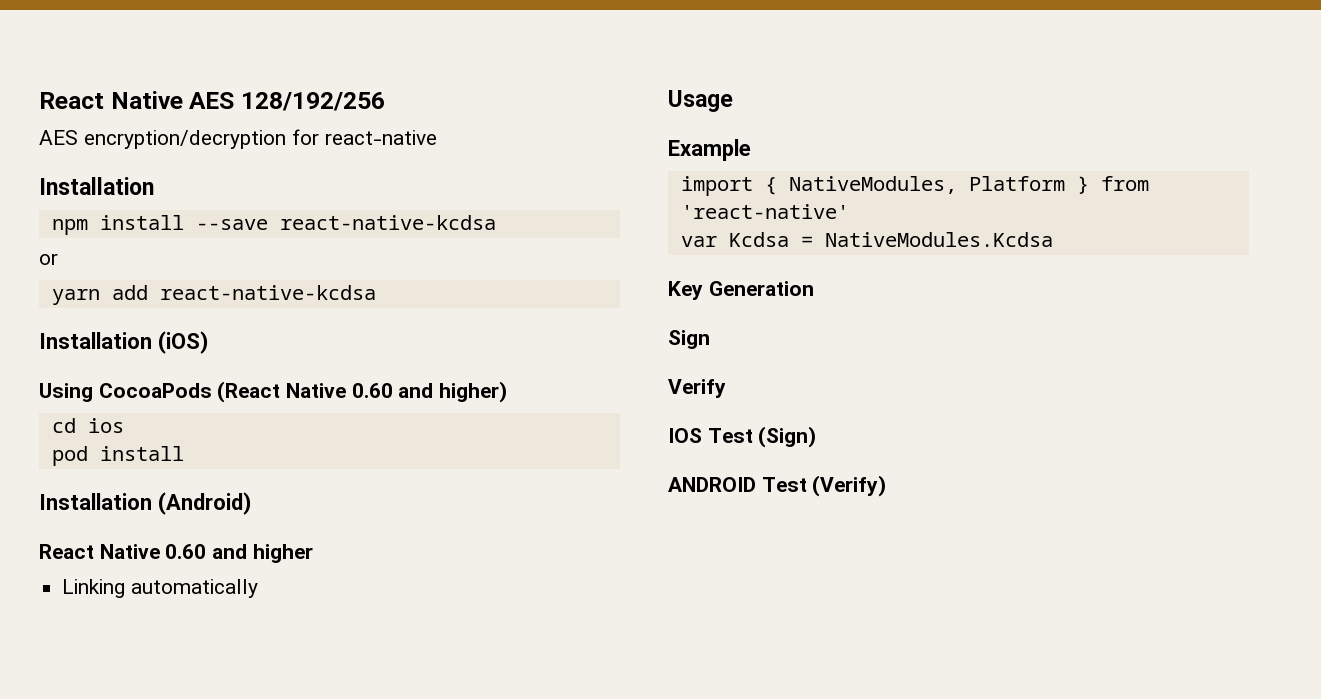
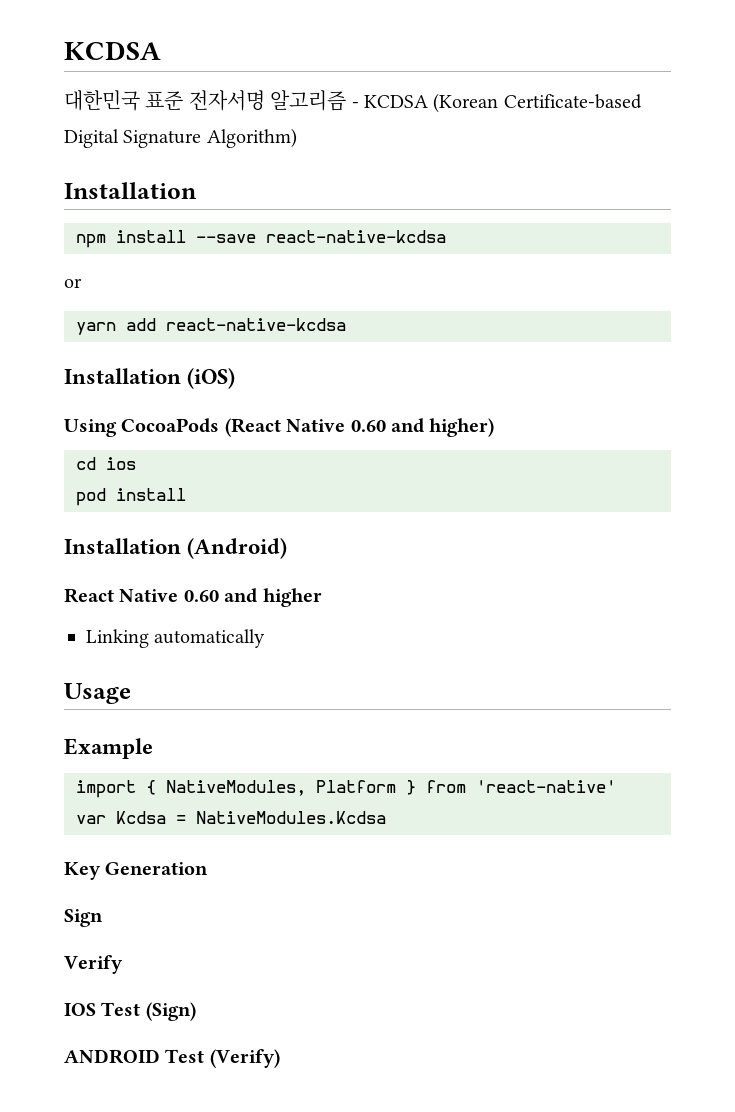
[39,91,385,111] [39,129,437,149] React Native AES 128/192/256 // AES encryption/decryption for react-native -> [64,41,161,60] [64,90,642,113] [64,128,297,148] KCDSA // 대한민국 표준 전자서명 알고리즘 - KCDSA (Korean Certificate-based Digital Signature Algorithm)

